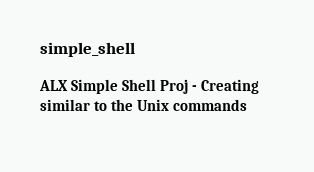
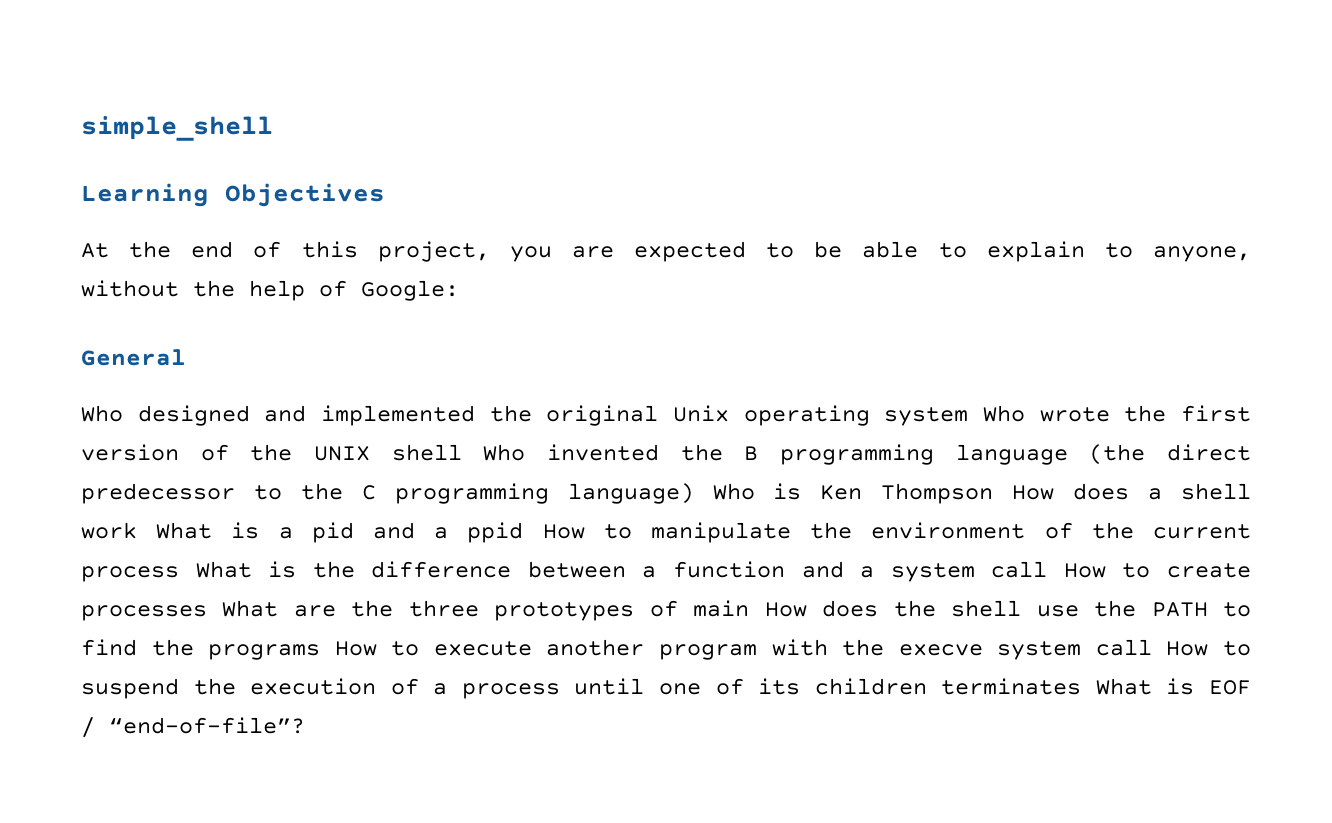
[39,79,260,94] [40,99,248,111] ALX Simple Shell Proj - Creating similar to the Unix commands -> [81,183,385,207] [81,241,1251,262] [81,280,459,301] [81,349,186,366] [81,405,1251,426] [81,444,1251,465] [81,483,1251,504] [81,522,1252,543] [81,561,1251,582] [81,600,1252,621] [81,639,1251,660] [81,678,1251,699] [81,717,305,738] Learning Objectives // At the end of this project, you are expected to be able to explain to anyone, without the help of Google: // General // Who designed and implemented the original Unix operating system Who wrote the first version of the UNIX shell Who invented the B programming language (the direct predecessor to the C programming language) Who is Ken Thompson How does a shell work What is a pid and a ppid How to manipulate the environment of the current process What is the difference between a function and a system call How to create processes What are the three prototypes of main How does the shell use the PATH to find the programs How to execute another program with the execve system call How to suspend the execution of a process until one of its children terminates What is EOF / “end-of-file”?

